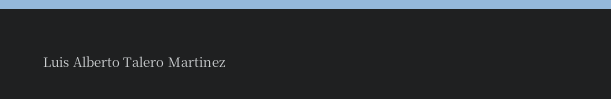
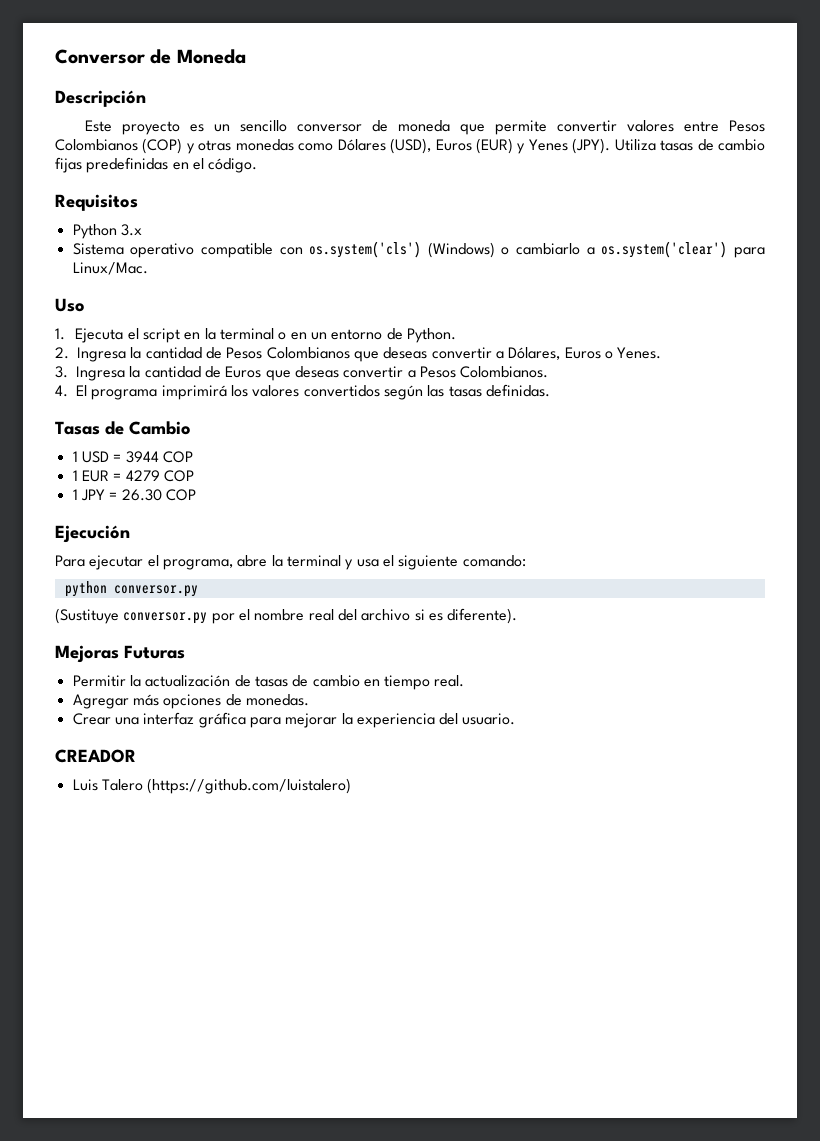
[43,56,226,67] Luis Alberto Talero Martinez -> [55,49,246,64] [55,90,146,107] [84,120,766,135] [55,138,765,154] [55,157,258,173] [55,194,138,211] [72,224,142,239] [72,241,765,258] [72,262,148,275] [55,298,85,312] [55,328,456,343] [55,347,662,362] [55,366,549,381] [55,384,550,400] [55,421,191,435] [72,451,193,463] [72,470,194,482] [72,489,196,501] [55,525,130,543] [55,555,526,570] [64,581,198,597] [55,608,518,624] [55,645,185,663] [72,675,465,690] [72,694,309,709] [72,712,516,728] [55,749,136,763] [72,778,352,794] Conversor de Moneda // Descripción // Este proyecto es un sencillo conversor de moneda que permite convertir valores entre Pesos Colombianos (COP) y otras monedas como Dólares (USD), Euros (EUR) y Yenes (JPY). Utiliza tasas de cambio fijas predefinidas en el código. // Requisitos // Python 3.x // Sistema operativo compatible con os.system('cls') (Windows) o cambiarlo a os.system('clear') para Linux/Mac. // Uso // 1. Ejecuta el script en la terminal o en un entorno de Python. // 2. Ingresa la cantidad de Pesos Colombianos que deseas convertir a Dólares, Euros o Yenes. // 3. Ingresa la cantidad de Euros que deseas convertir a Pesos Colombianos. // 4. El programa imprimirá los valores convertidos según las tasas definidas. // Tasas de Cambio // 1 USD = 3944 COP // 1 EUR = 4279 COP // 1 JPY = 26.30 COP // Ejecución // Para ejecutar el programa, abre la terminal y usa el siguiente comando: // python conversor.py // (Sustituye conversor.py por el nombre real del archivo si es diferente). // Mejoras Futuras // Permitir la actualización de tasas de cambio en tiempo real. // Agregar más opciones de monedas. // Crear una interfaz gráfica para mejorar la experiencia del usuario. // CREADOR // Luis Talero (https://github.com/luistalero)

